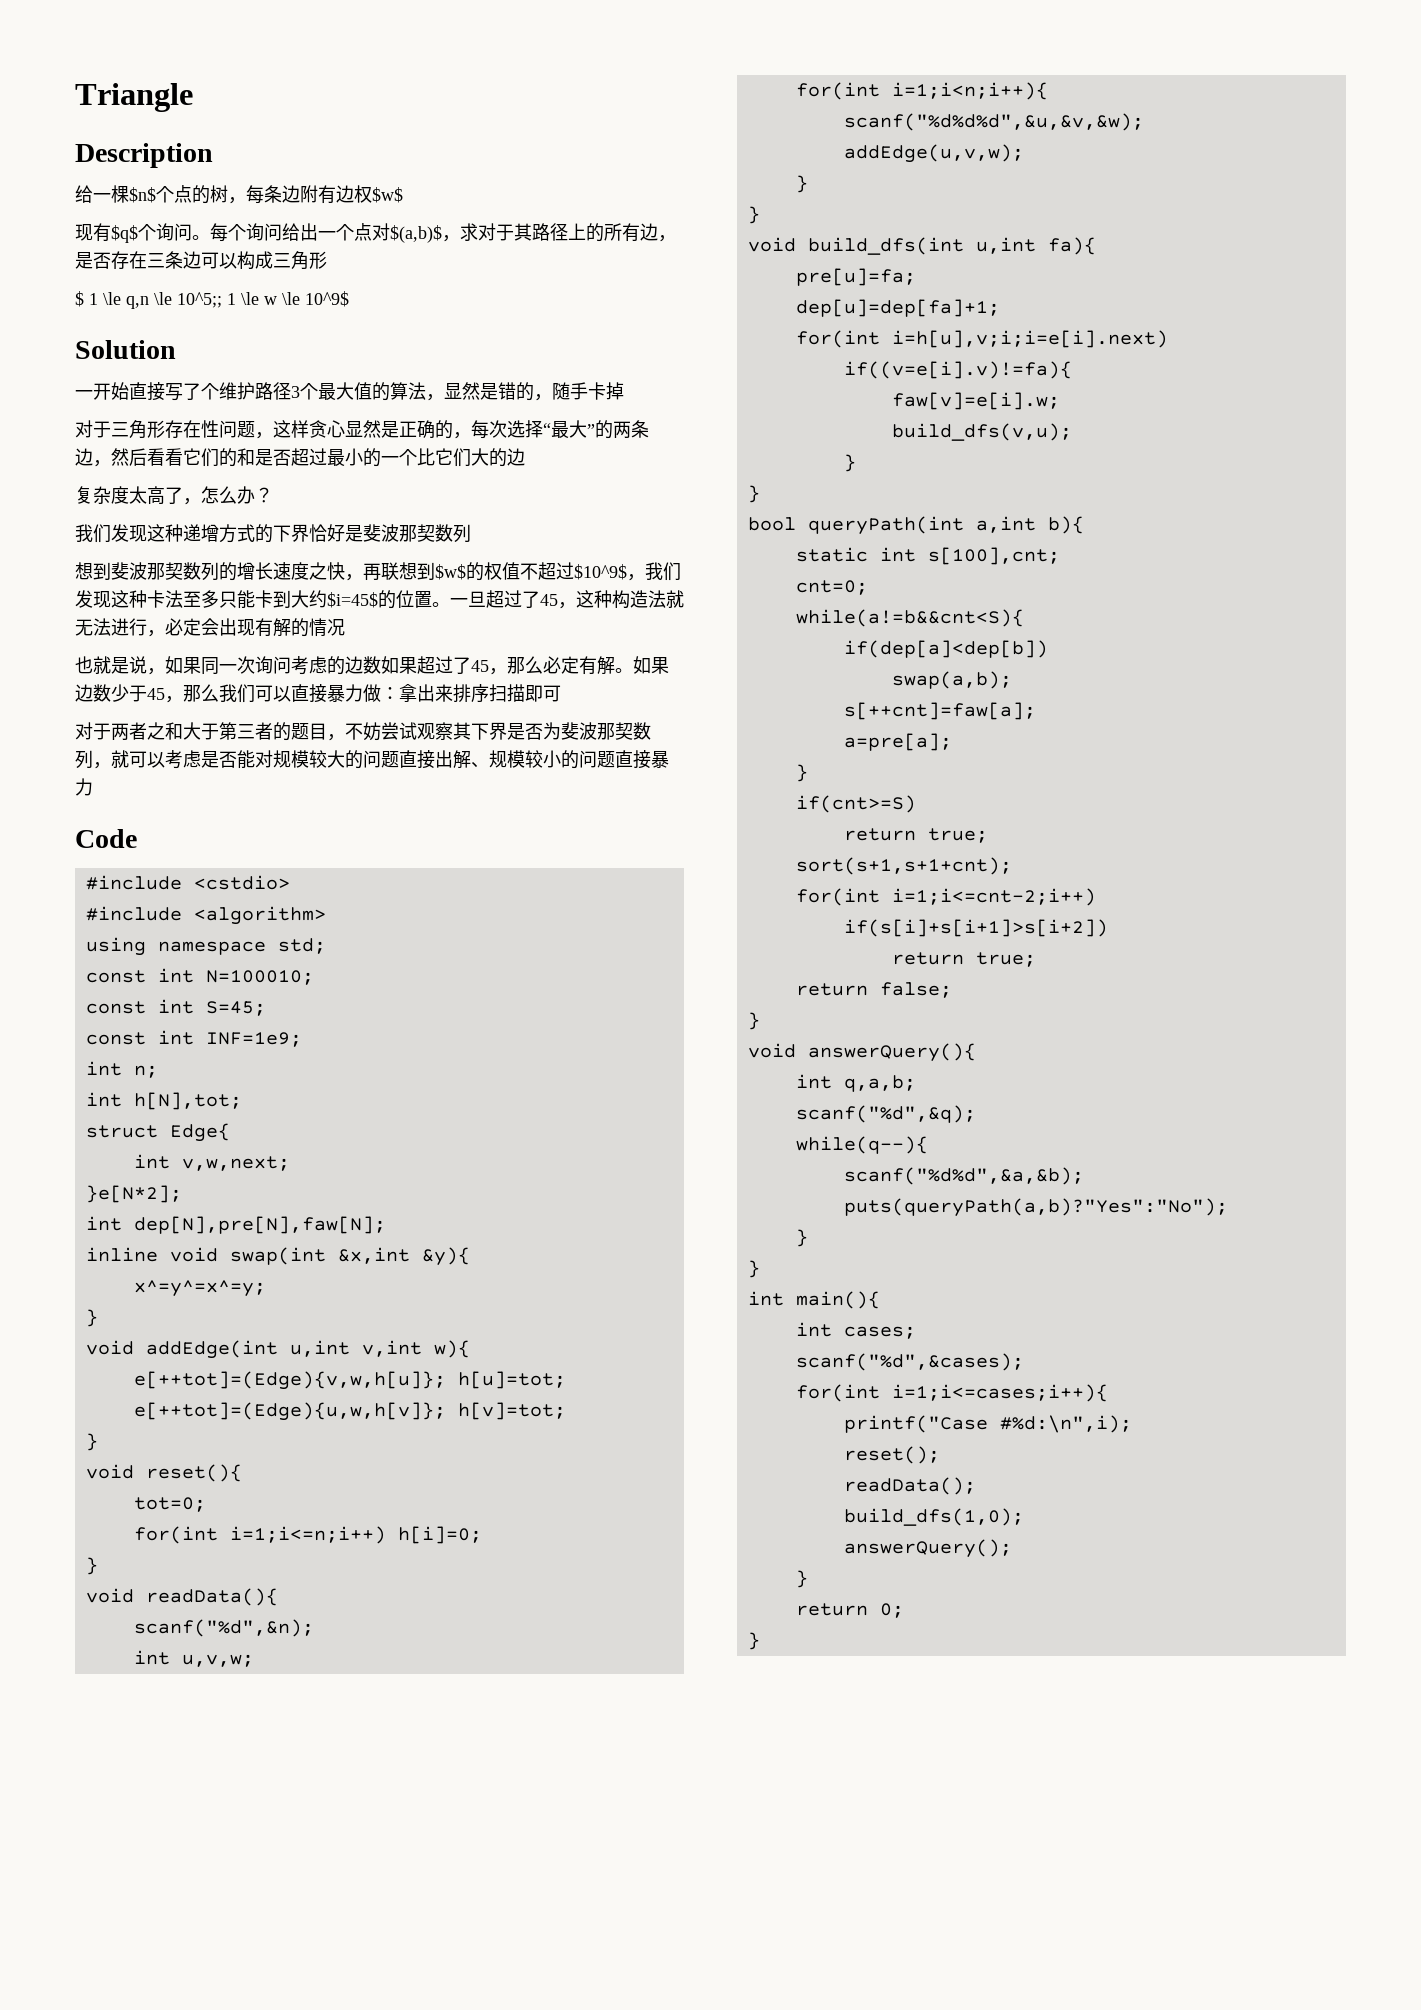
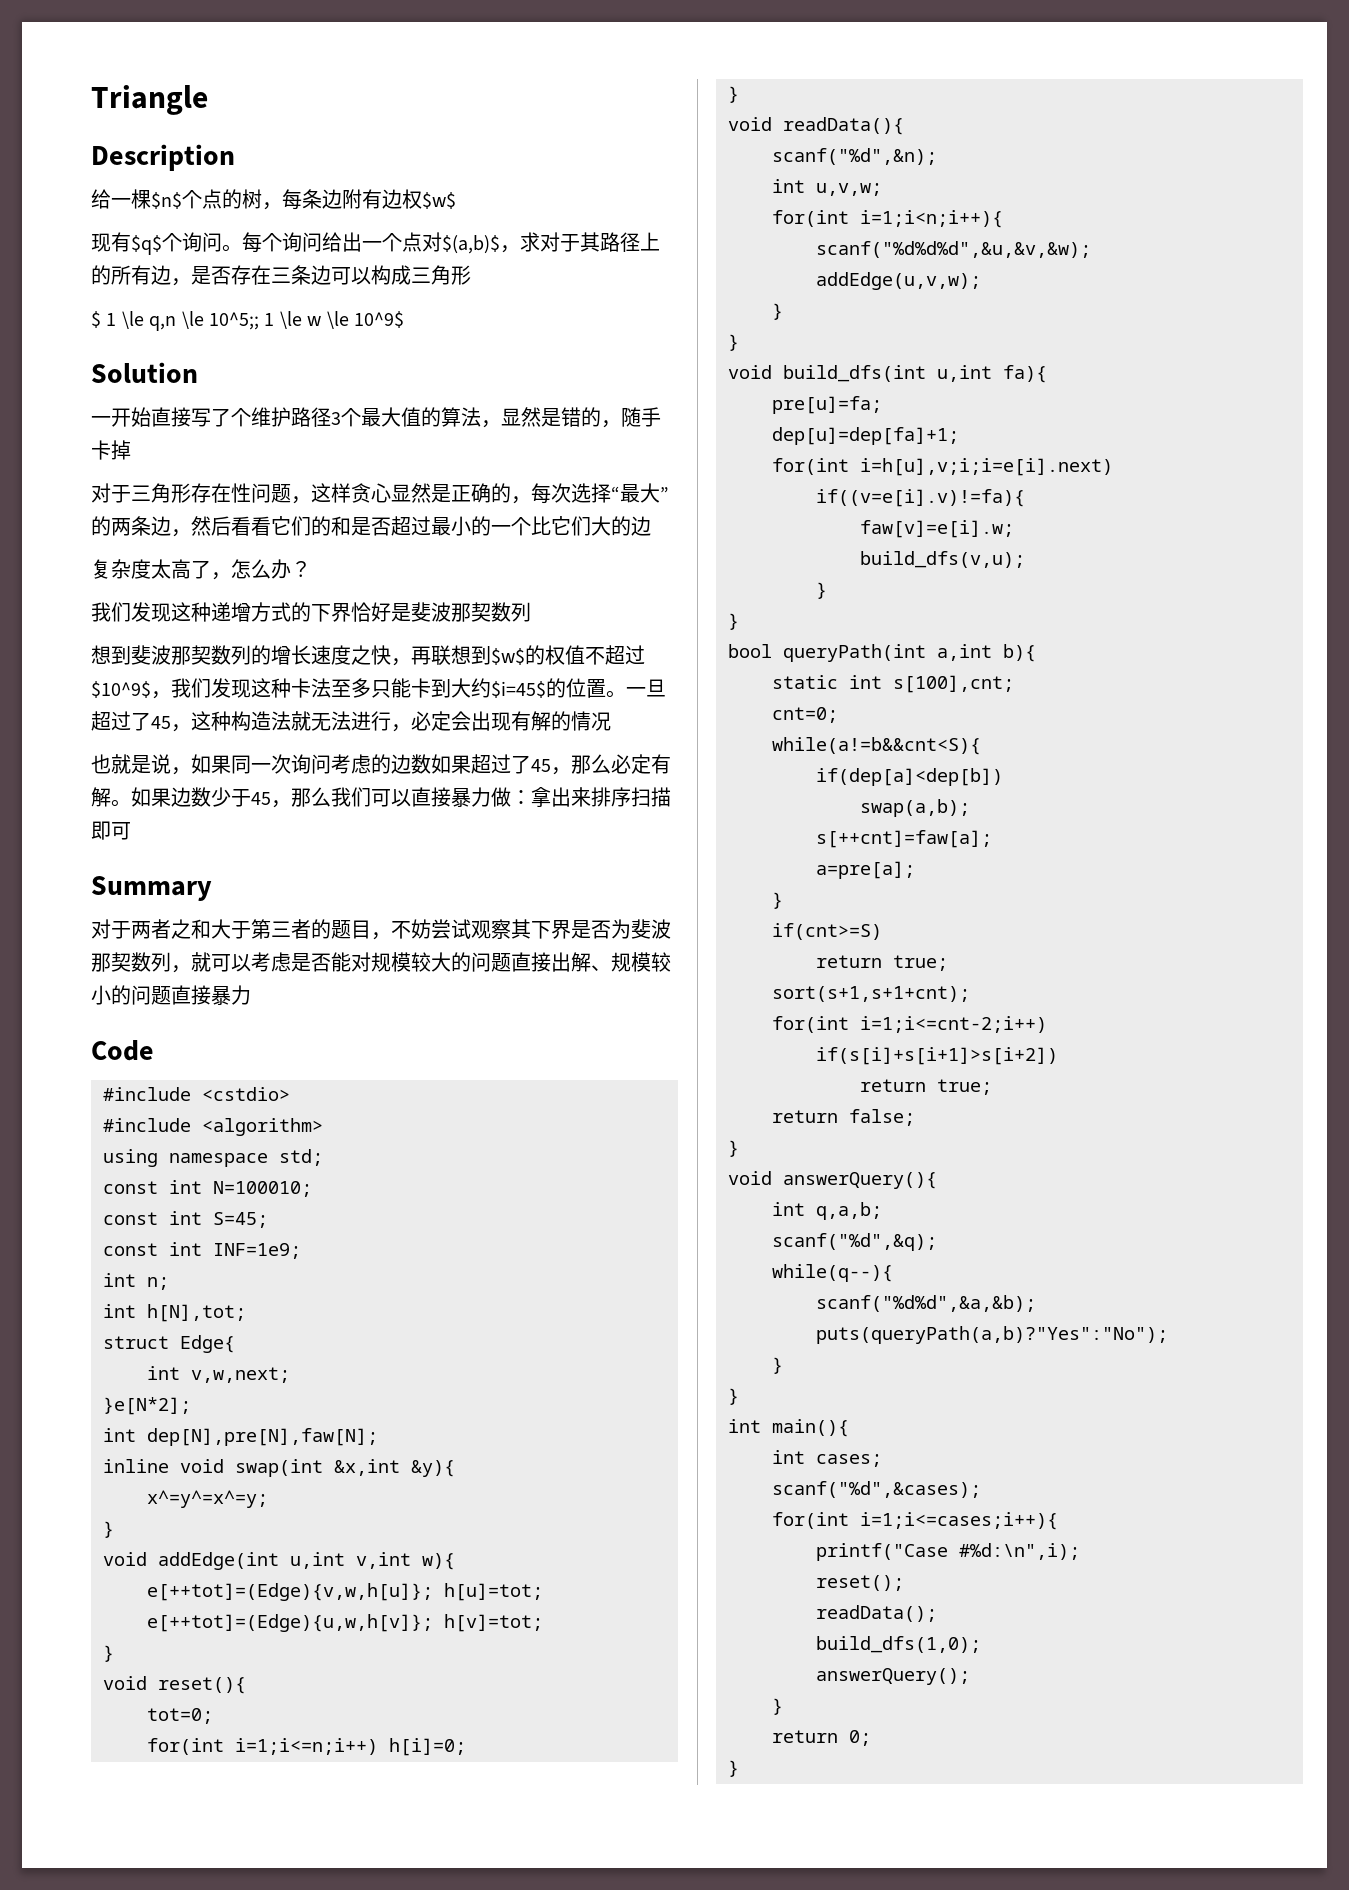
(561, 693) none -> [91,876,212,901] // Summary

